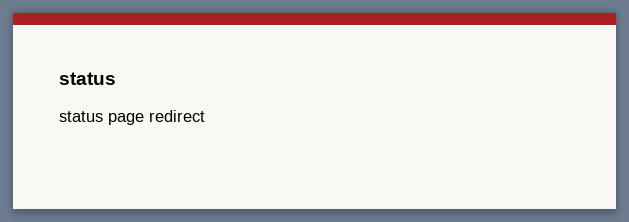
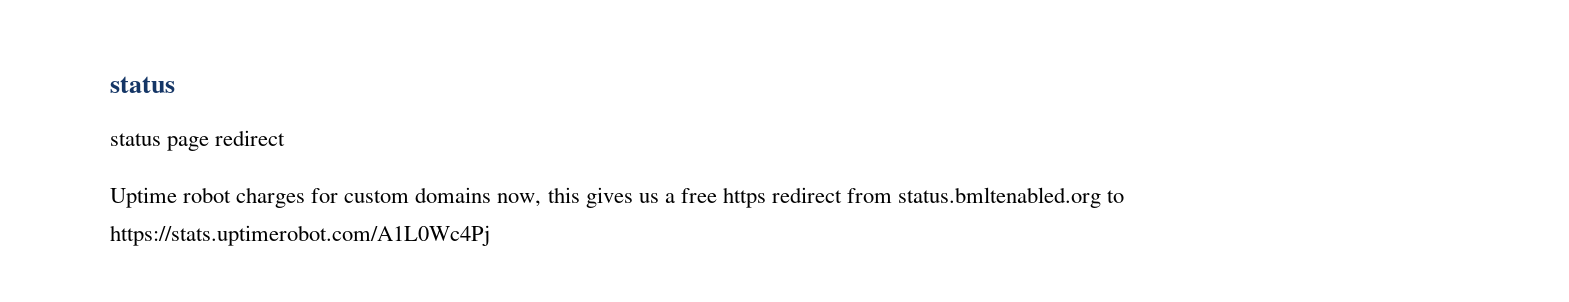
(205, 116) none -> [110,187,1125,208] [110,225,490,246] // Uptime robot charges for custom domains now, this gives us a free https redirect from status.bmltenabled.org to https://stats.uptimerobot.com/A1L0Wc4Pj

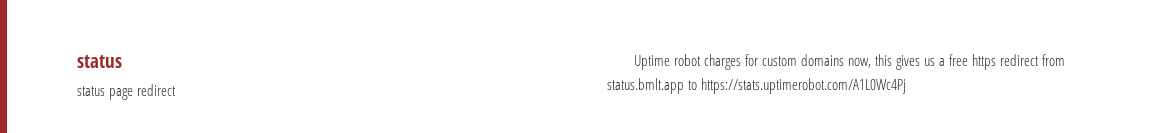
[898,187,1102,208] status.bmltenabled.org -> [607,78,684,94] status.bmlt.app

